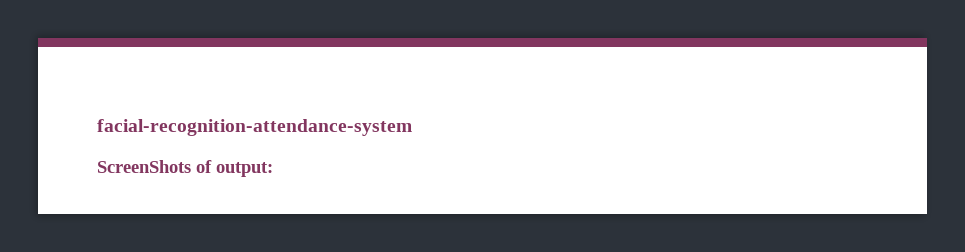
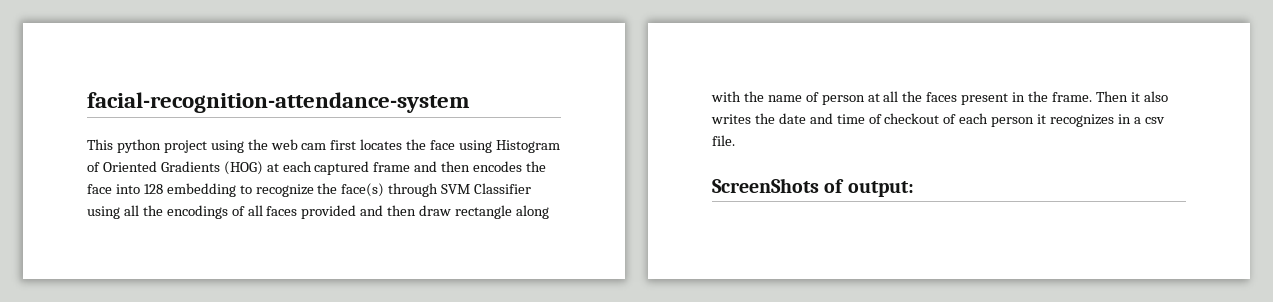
(412, 127) none -> [87,139,560,153] [87,161,547,175] [87,183,532,197] [87,205,549,219] [711,91,1168,105] [711,113,1165,127] [712,135,735,146] // This python project using the web cam first locates the face using Histogram of Oriented Gradients (HOG) at each captured frame and then encodes the face into 128 embedding to recognize the face(s) through SVM Classifier using all the encodings of all faces provided and then draw rectangle along with the name of person at all the faces present in the frame. Then it also writes the date and time of checkout of each person it recognizes in a csv file.

